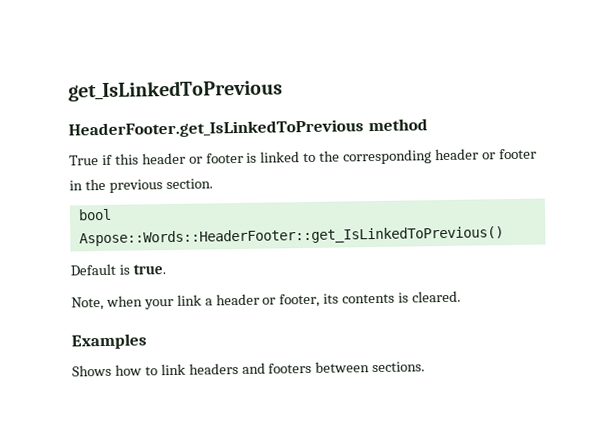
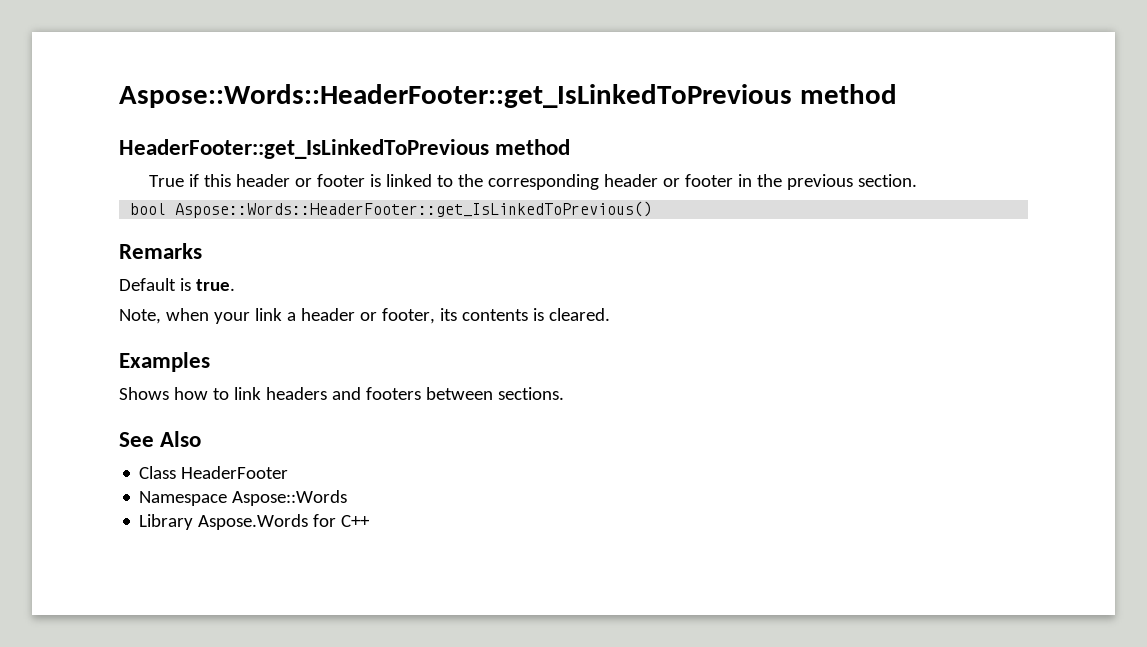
[68,79,283,102] [68,119,364,139] get_IsLinkedToPrevious // HeaderFooter.get_IsLinkedToPrevious -> [119,84,897,108] [119,139,489,159] Aspose::Words::HeaderFooter::get_IsLinkedToPrevious method // HeaderFooter::get_IsLinkedToPrevious
(504, 236) none -> [119,243,202,259] // Remarks
(426, 367) none -> [119,431,202,447] [139,466,289,479] [139,490,348,506] [139,514,371,530] // See Also // Class HeaderFooter // Namespace Aspose::Words // Library Aspose.Words for C++

